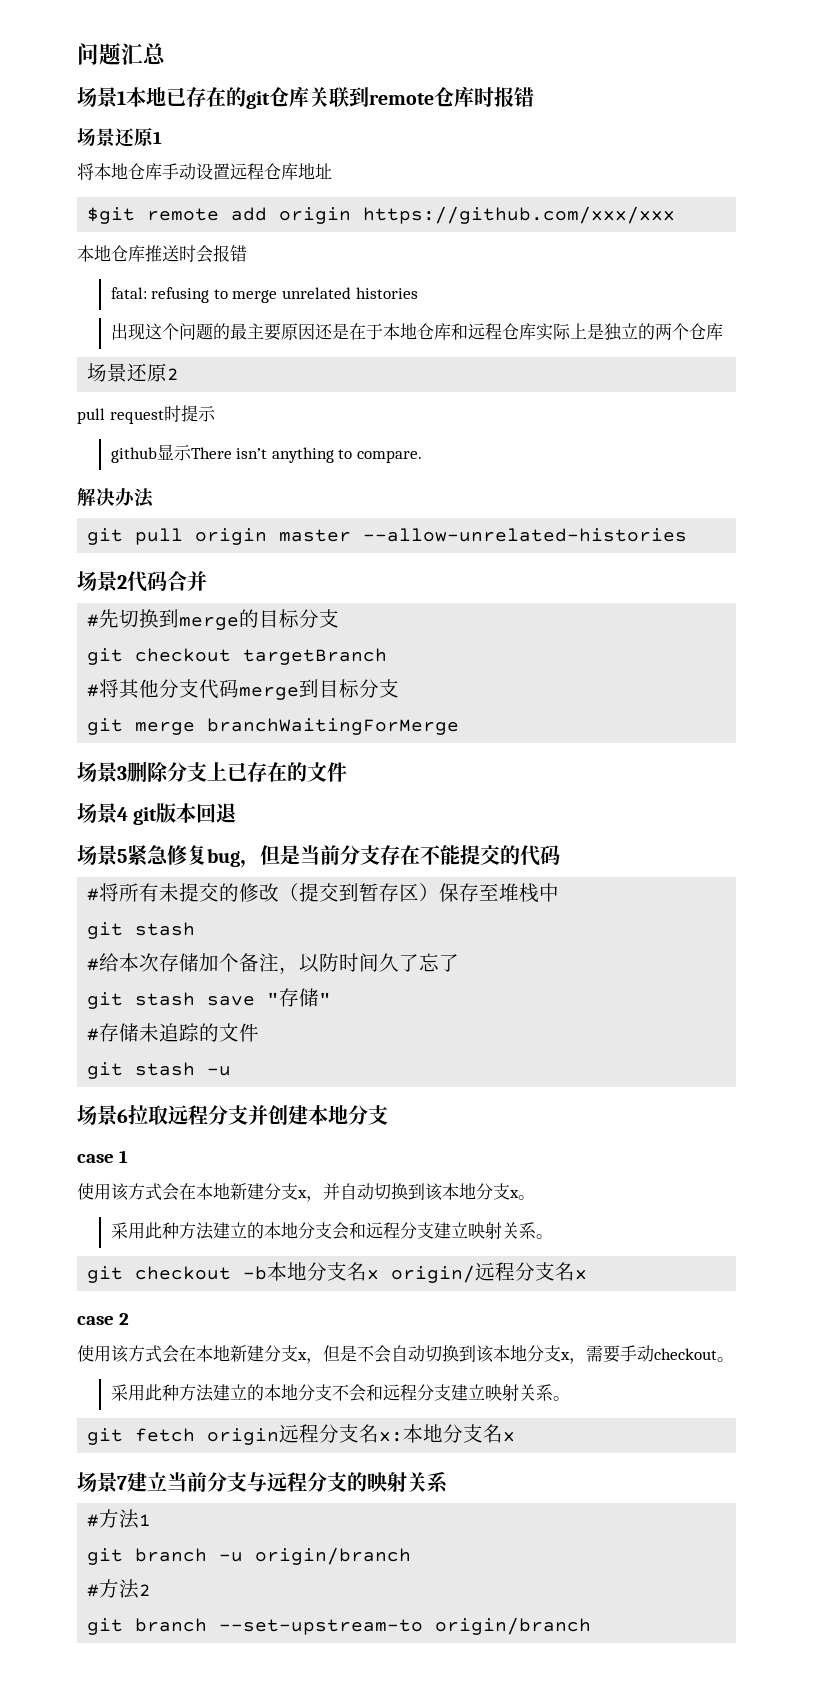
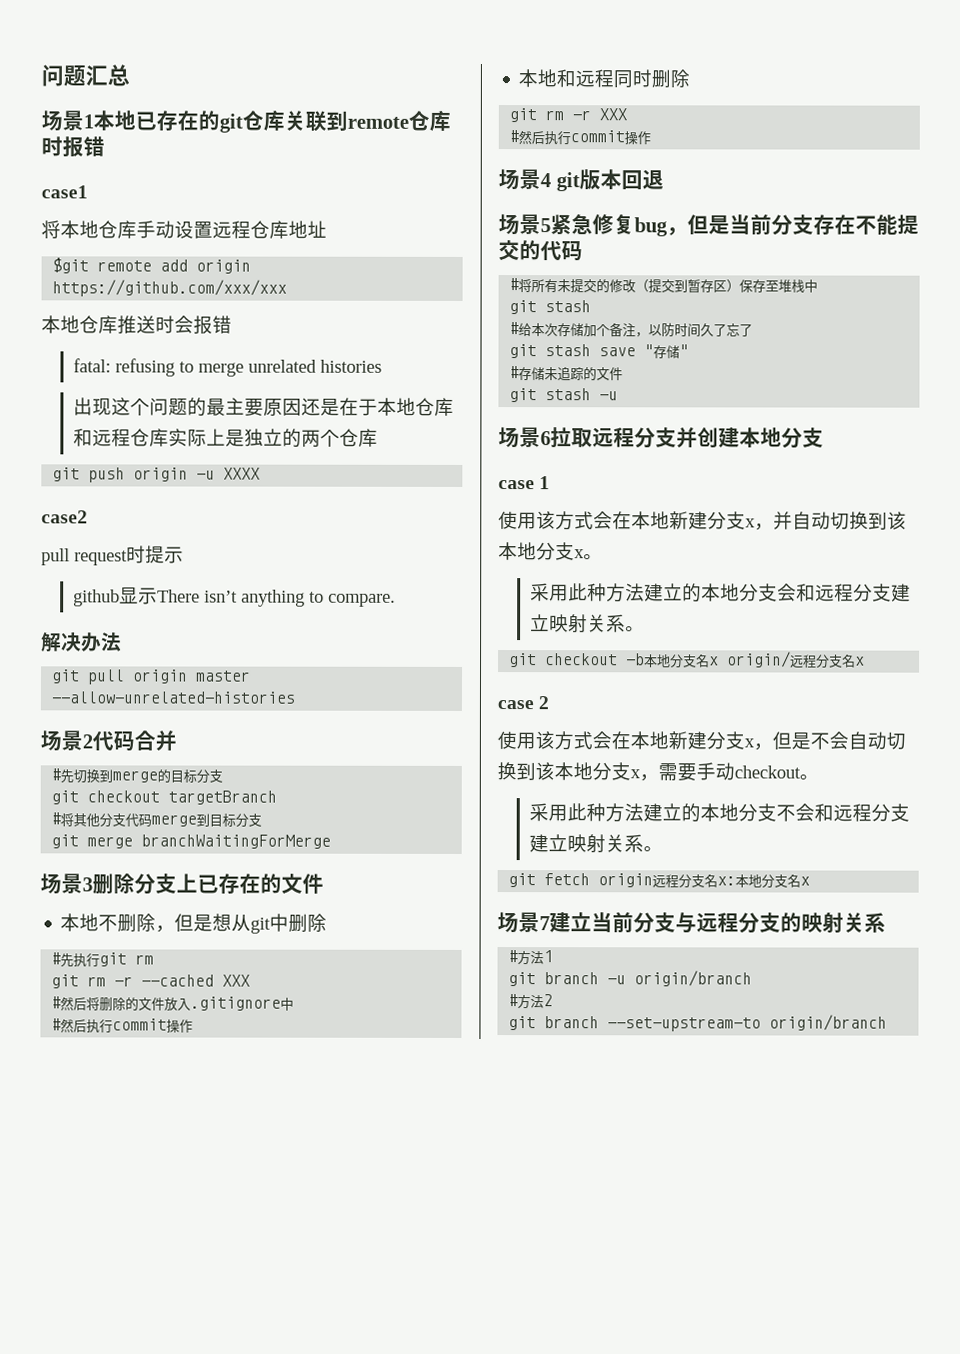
[77,128,162,147] 场景还原1 -> [41,185,88,199] case1
[87,363,180,382] 场景还原2 -> [52,467,261,483] [41,510,88,524] git push origin -u XXXX // case2
(347, 772) none -> [60,913,328,934] [51,952,155,968] [51,974,251,989] [51,996,295,1011] [51,1018,194,1034] [518,69,691,89] [509,108,628,123] [509,130,652,146] // 本地不删除，但是想从git中删除 // #先执行git rm // git rm -r --cached XXX // #然后将删除的文件放入.gitignore中 // #然后执行commit操作 // 本地和远程同时删除 // git rm -r XXX // #然后执行commit操作

